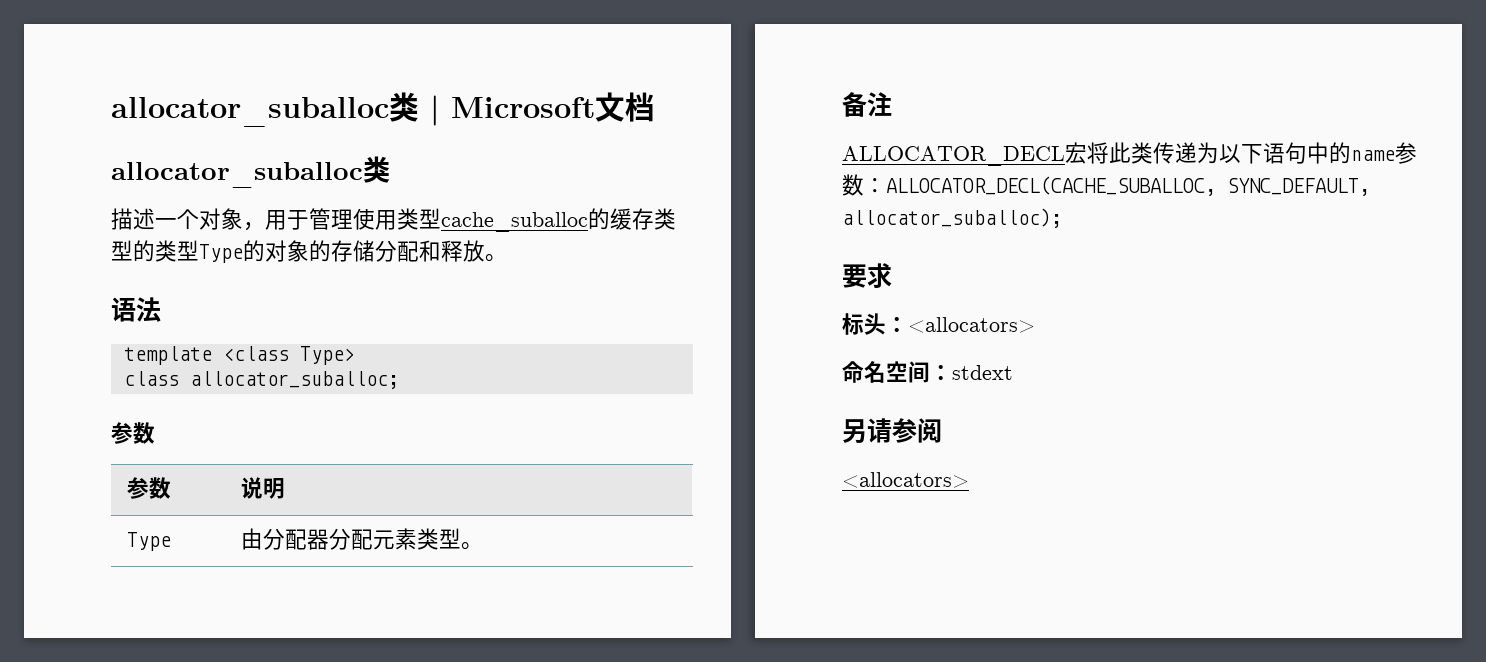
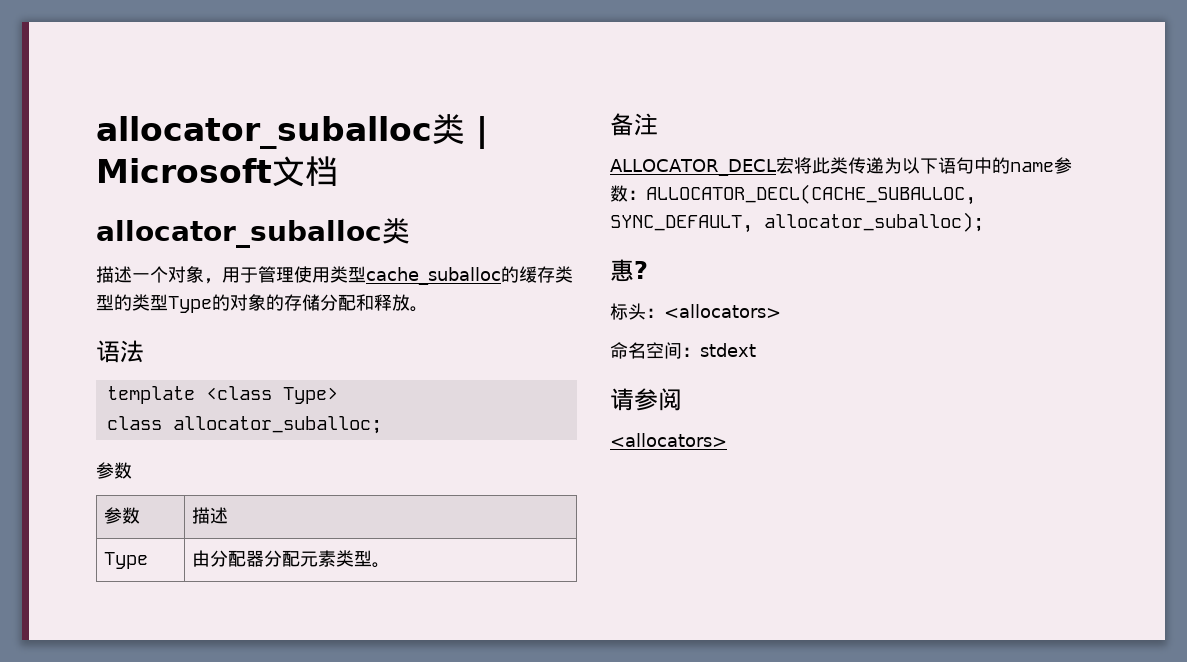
[240,477,285,499] 说明 -> [192,507,229,524] 描述
[842,263,892,289] 要求 -> [610,259,648,282] 惠?
[842,419,867,443] 另 -> (756, 350) none

